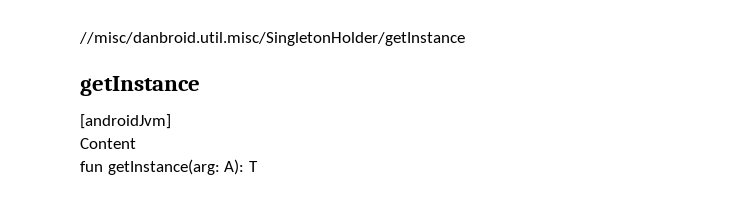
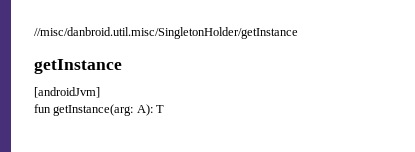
[80,138,136,149] // Content -> (100, 92) none

